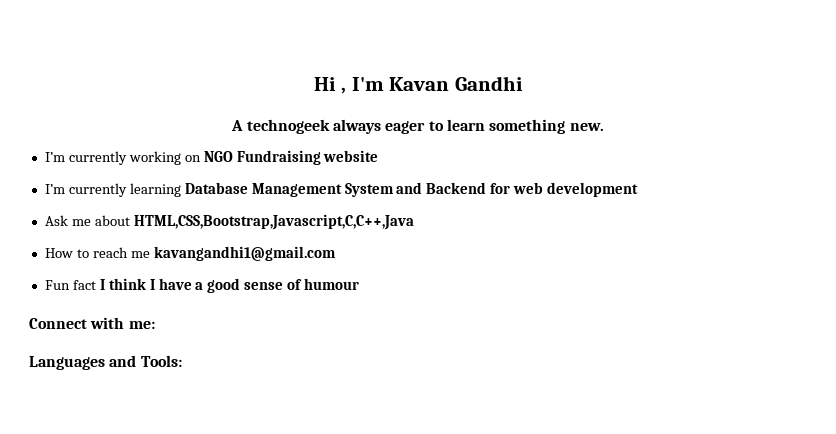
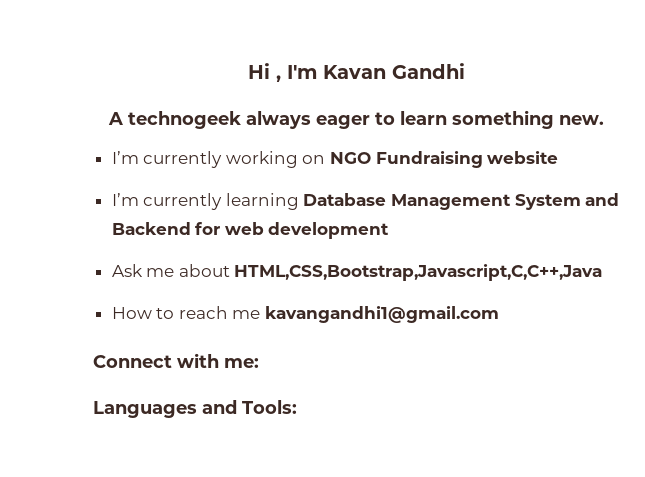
[44,278,360,293] // Fun fact I think I have a good sense of humour -> (500, 314) none

